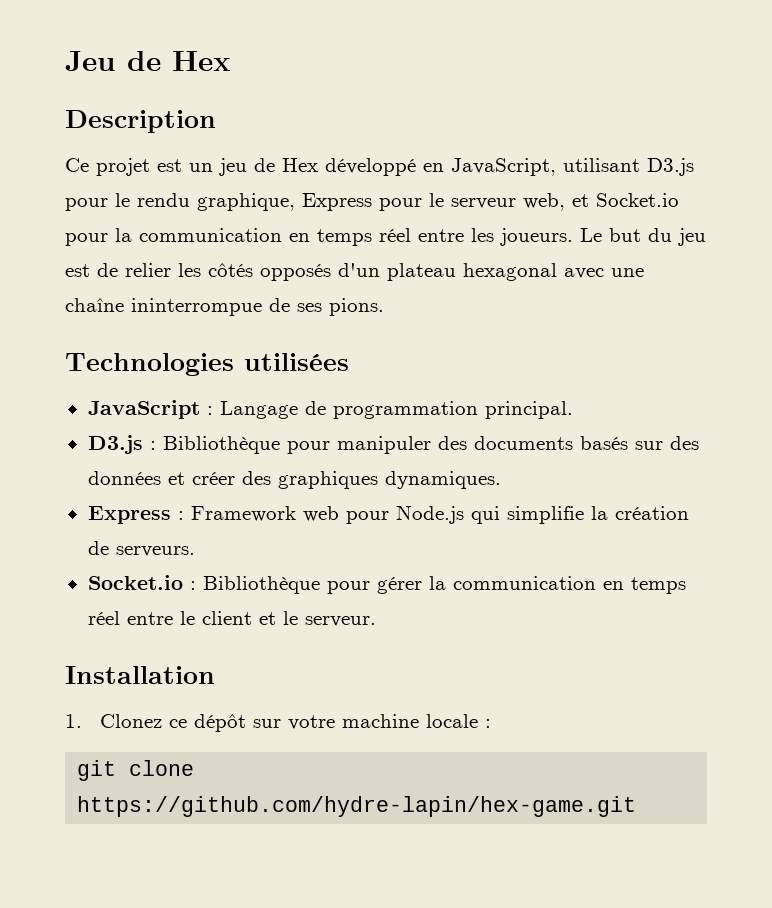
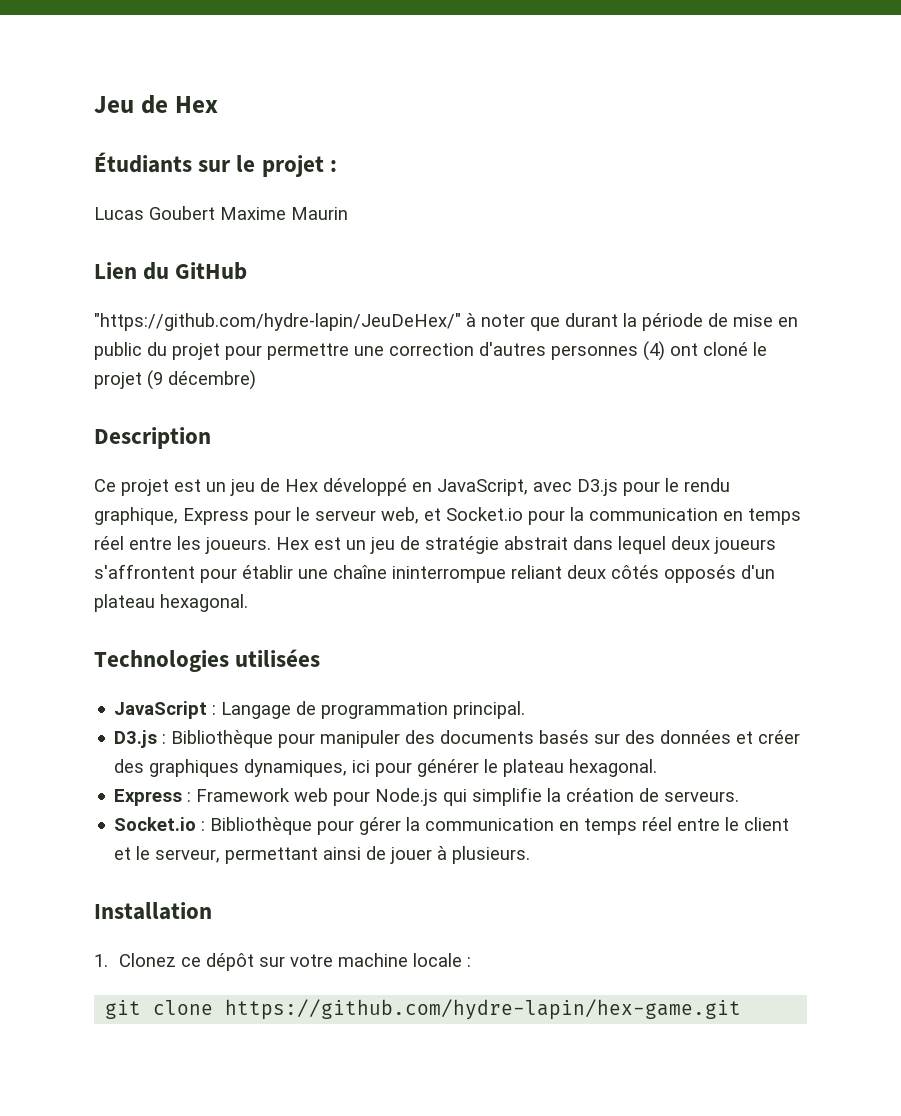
(231, 61) none -> [94,152,337,177] [94,206,348,220] [94,262,248,280] [94,313,798,331] [94,341,767,361] [94,370,256,390] // Étudiants sur le projet : // Lucas Goubert Maxime Maurin // Lien du GitHub // "https://github.com/hydre-lapin/JeuDeHex/" à noter que durant la période de mise en public du projet pour permettre une correction d'autres personnes (4) ont cloné le projet (9 décembre)
[563,158,640,172] utilisant -> [533,482,572,492] avec
[580,228,706,246] [65,263,644,281] [65,298,384,316] Le but du jeu est de relier les côtés opposés d'un plateau hexagonal avec une chaîne ininterrompue de ses pions. -> [276,536,776,554] [94,564,775,583] [94,594,248,612] Hex est un jeu de stratégie abstrait dans lequel deux joueurs s'affrontent pour établir une chaîne ininterrompue reliant deux côtés opposés d'un plateau hexagonal.
[384,471,501,489] dynamiques. -> [244,759,658,777] dynamiques, ici pour générer le plateau hexagonal.
[304,616,376,627] serveur. -> [155,846,531,864] serveur, permettant ainsi de jouer à plusieurs.

